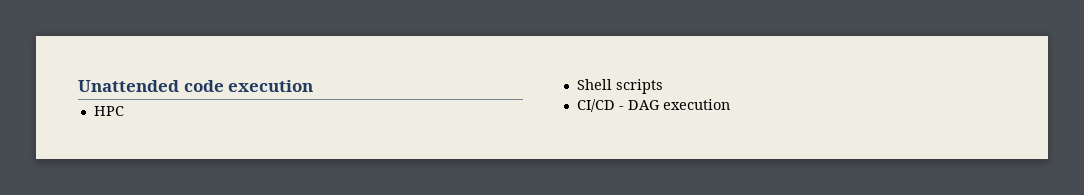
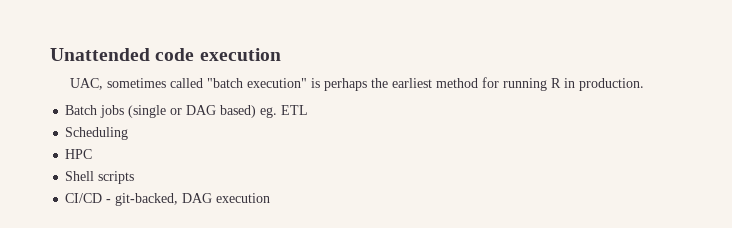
(314, 86) none -> [70,77,645,91] [65,105,309,118] [65,127,129,140] // UAC, sometimes called "batch execution" is perhaps the earliest method for running R in production. // Batch jobs (single or DAG based) eg. ETL // Scheduling
(624, 108) none -> [115,193,179,206] git-backed,

